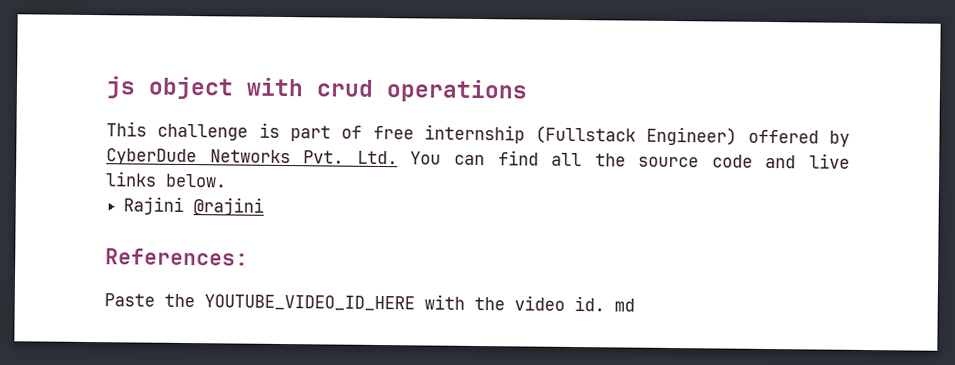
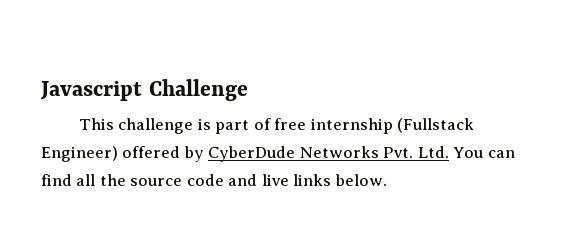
[106,76,528,103] js object with crud operations -> [40,79,248,101] Javascript Challenge
[123,196,265,216] [105,248,249,266] [104,293,635,312] // Rajini @rajini // References: // Paste the YOUTUBE_VIDEO_ID_HERE with the video id. md -> (387, 180) none

